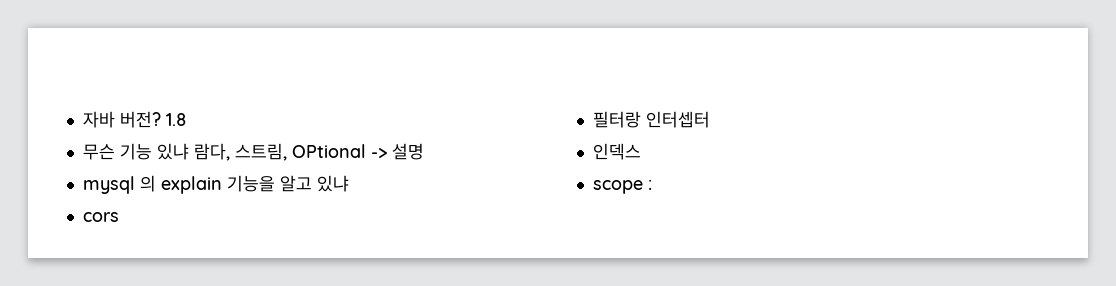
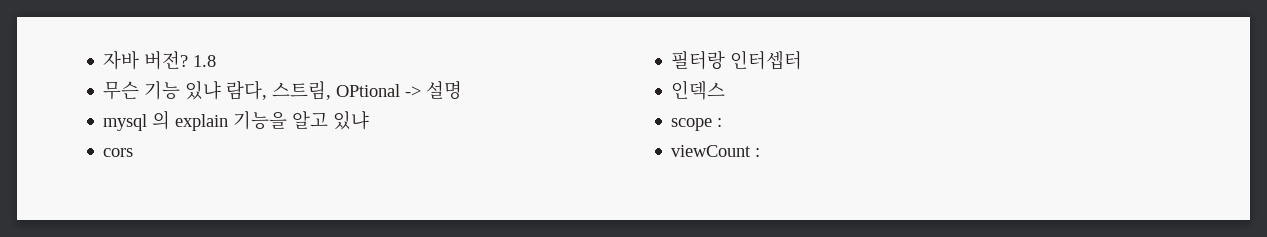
(652, 185) none -> [671,145,761,157] // viewCount :

